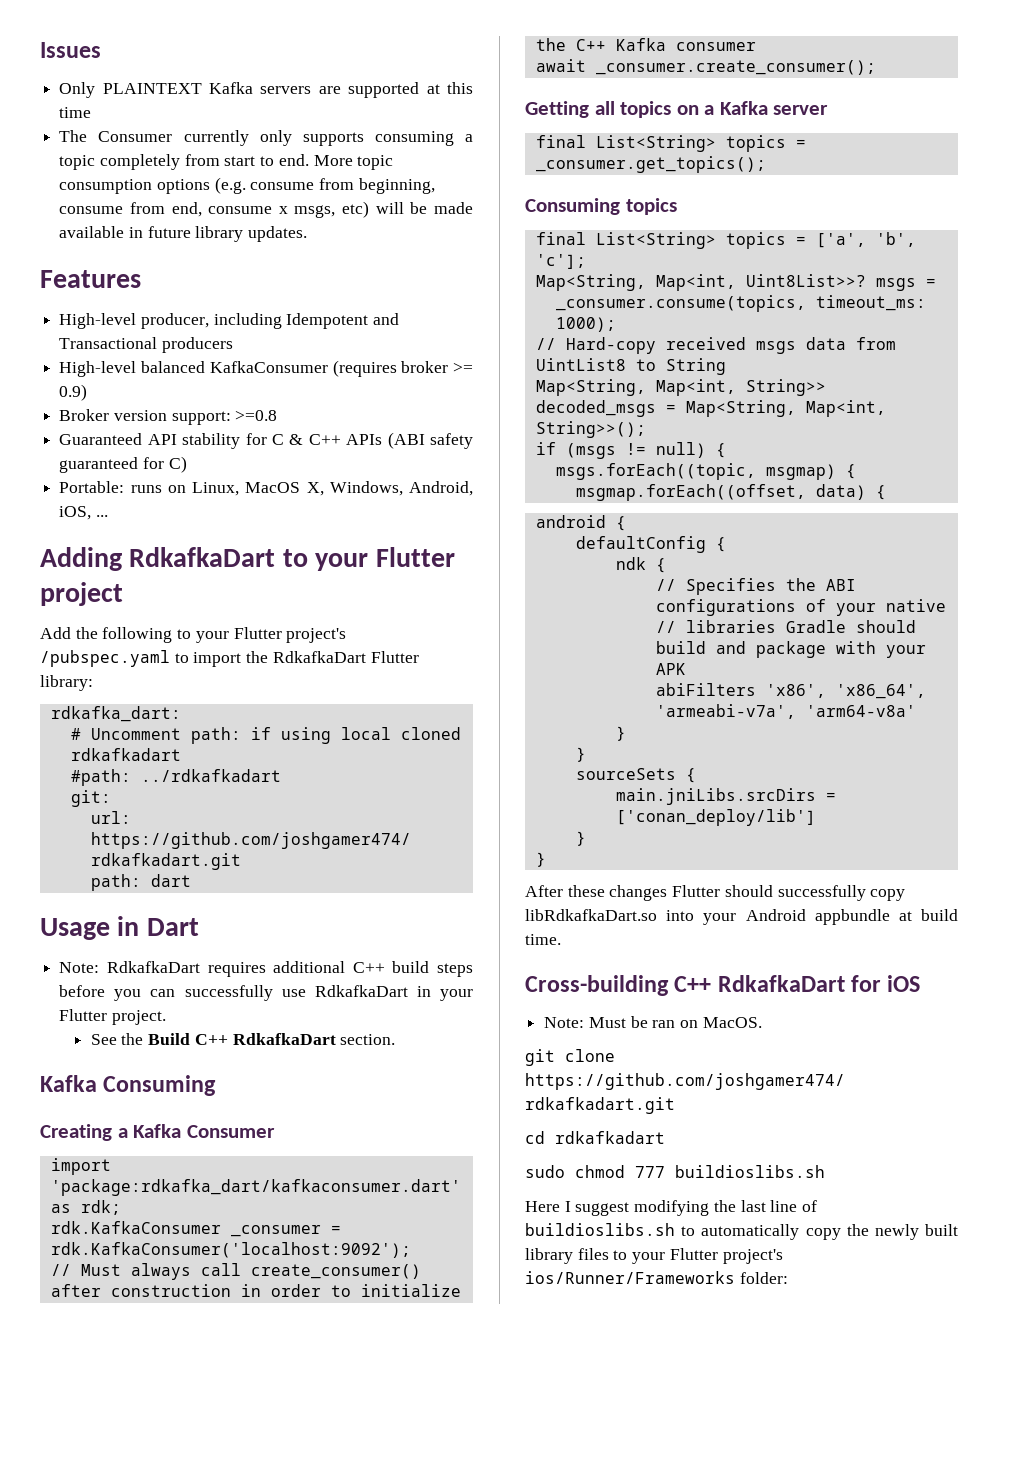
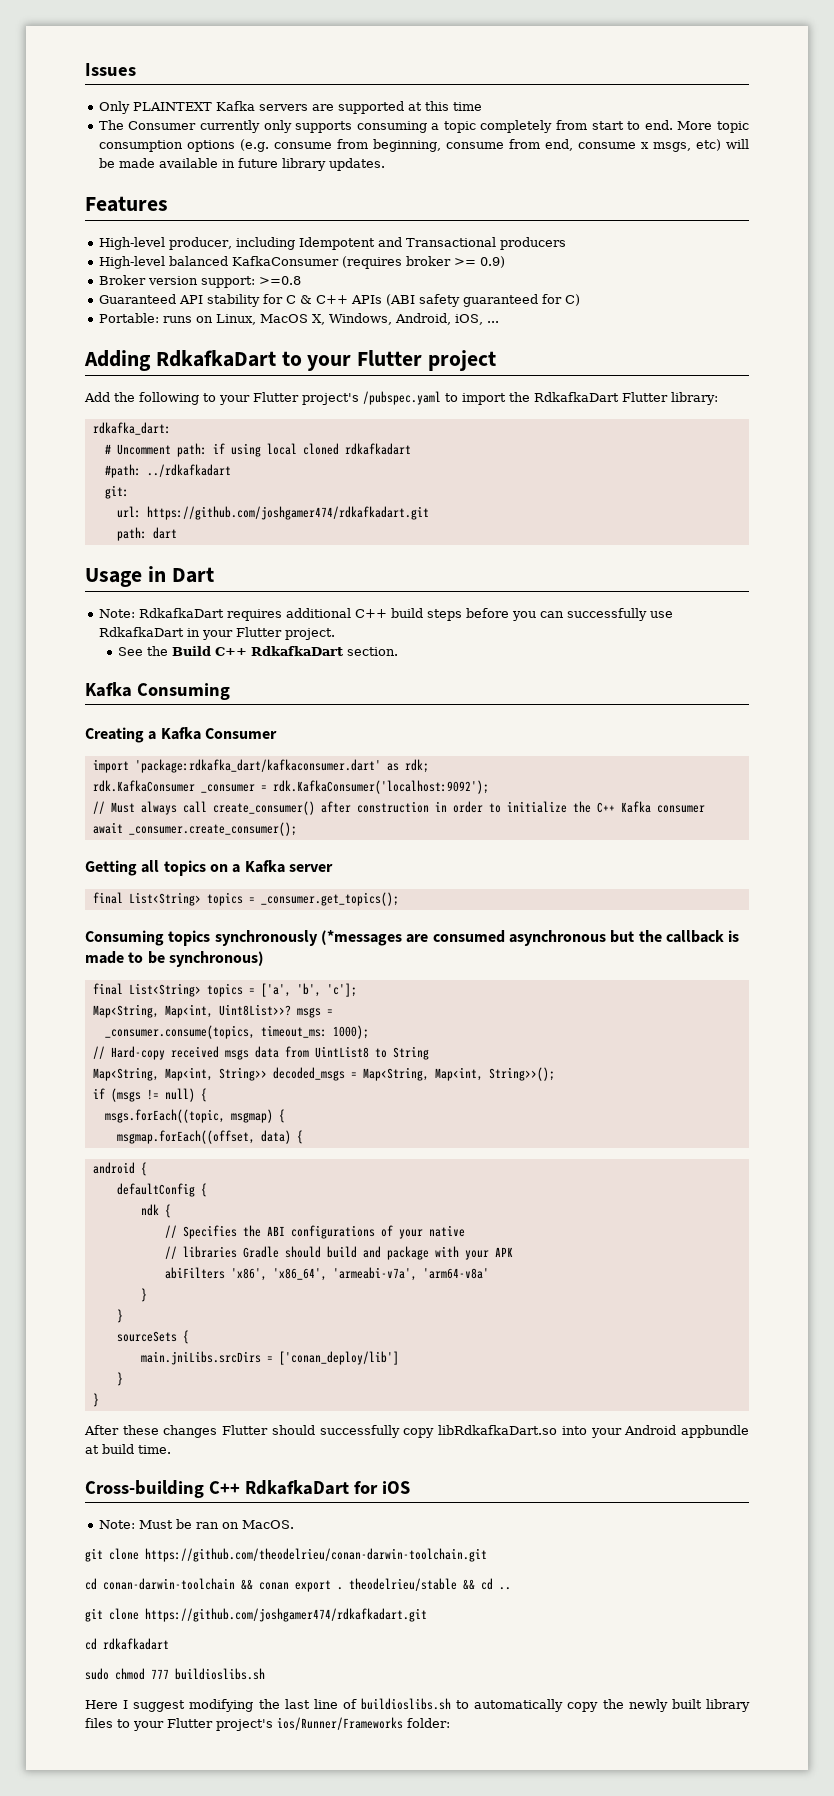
(677, 206) none -> [214,930,740,946] [85,951,264,967] synchronously (*messages are consumed asynchronous but the callback is made to be synchronous)
(762, 1022) none -> [85,1548,487,1562] [85,1578,511,1592] // git clone https://github.com/theodelrieu/conan-darwin-toolchain.git // cd conan-darwin-toolchain && conan export . theodelrieu/stable && cd ..

